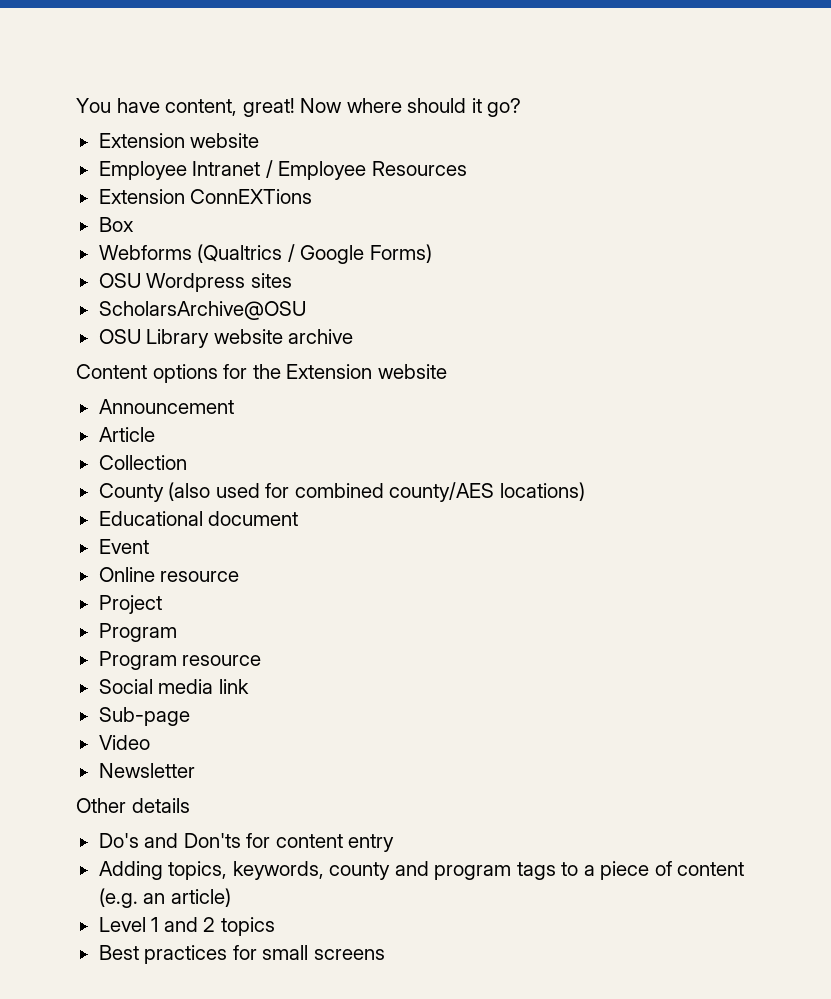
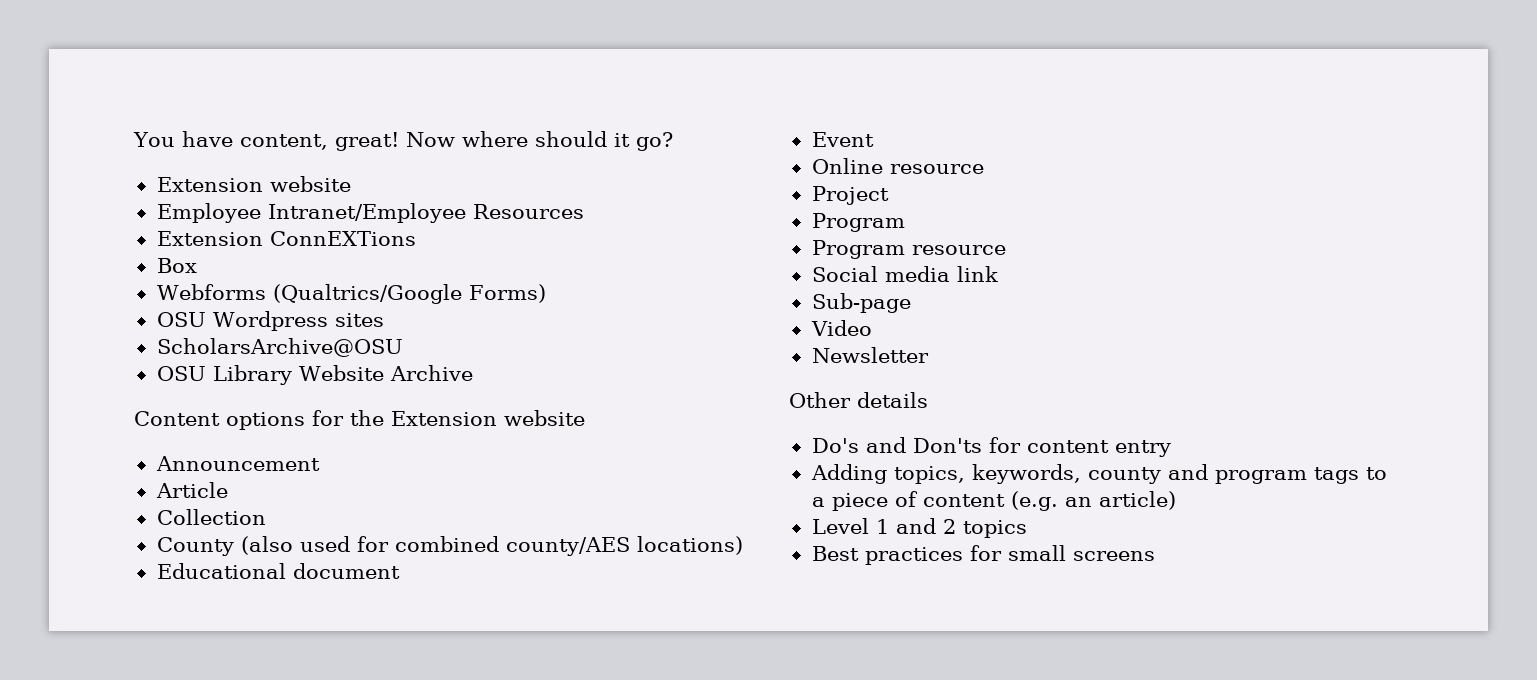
[192,160,367,180] Intranet / Employee -> [267,203,466,223] Intranet/Employee
[197,244,365,264] (Qualtrics / Google -> [272,284,462,304] (Qualtrics/Google
[213,329,354,344] website archive -> [298,365,473,381] Website Archive

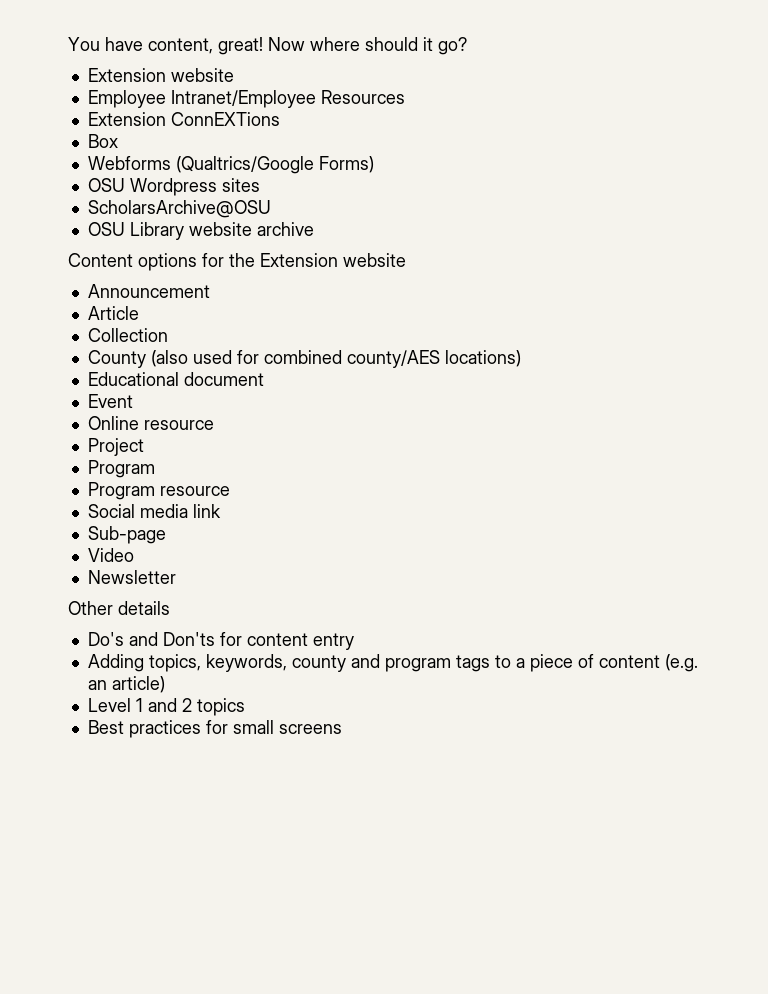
[298,365,473,381] Website Archive -> [188,222,314,236] website archive

